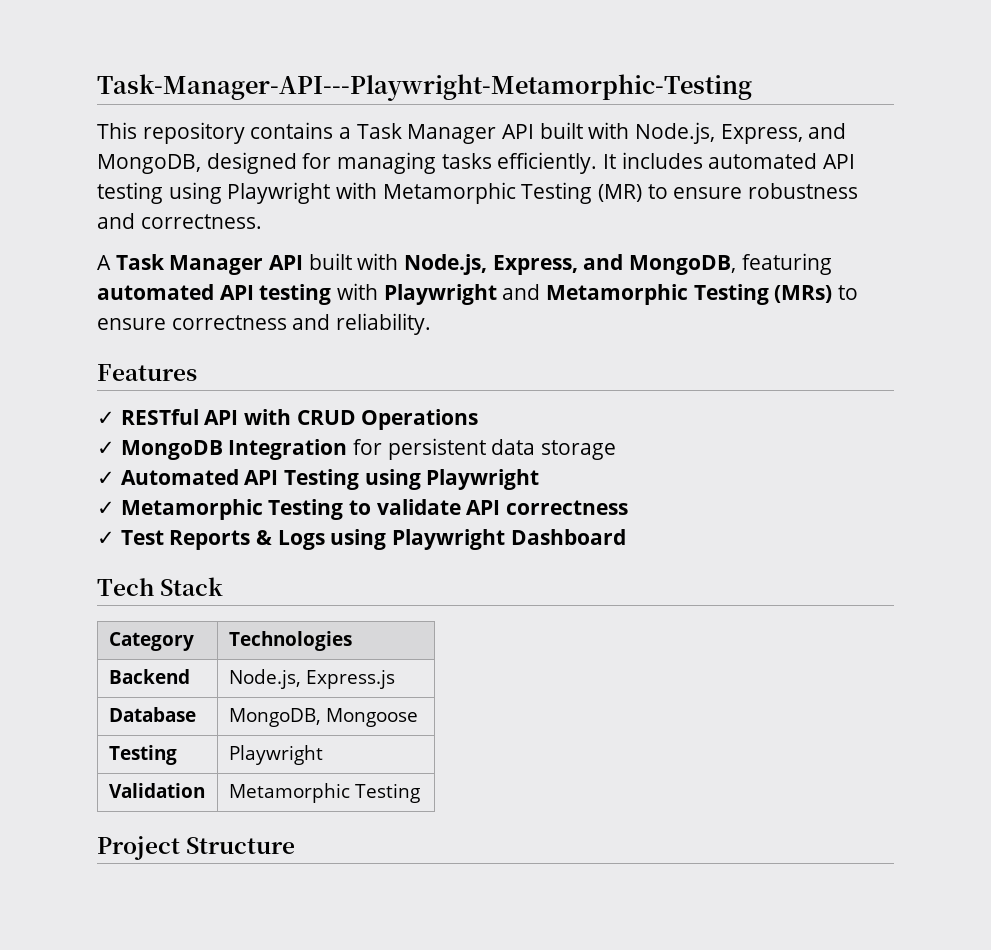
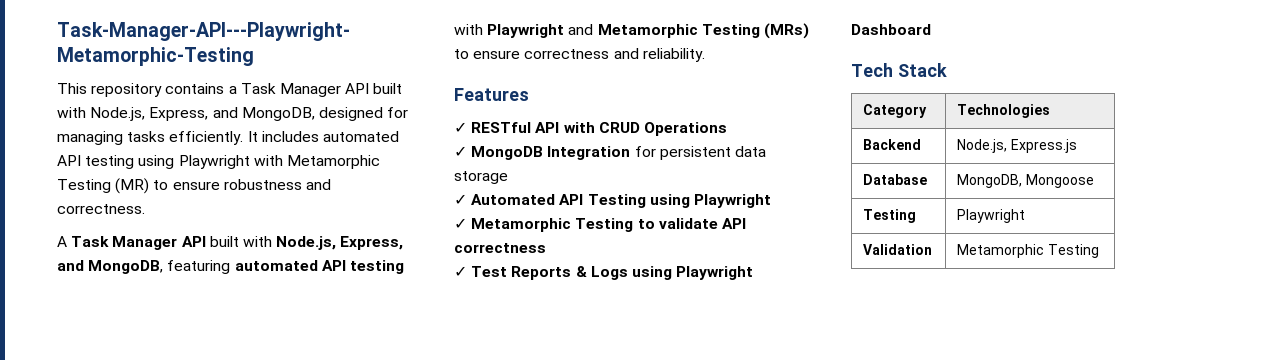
[97,836,296,860] // Project Structure -> (1100, 251) none

